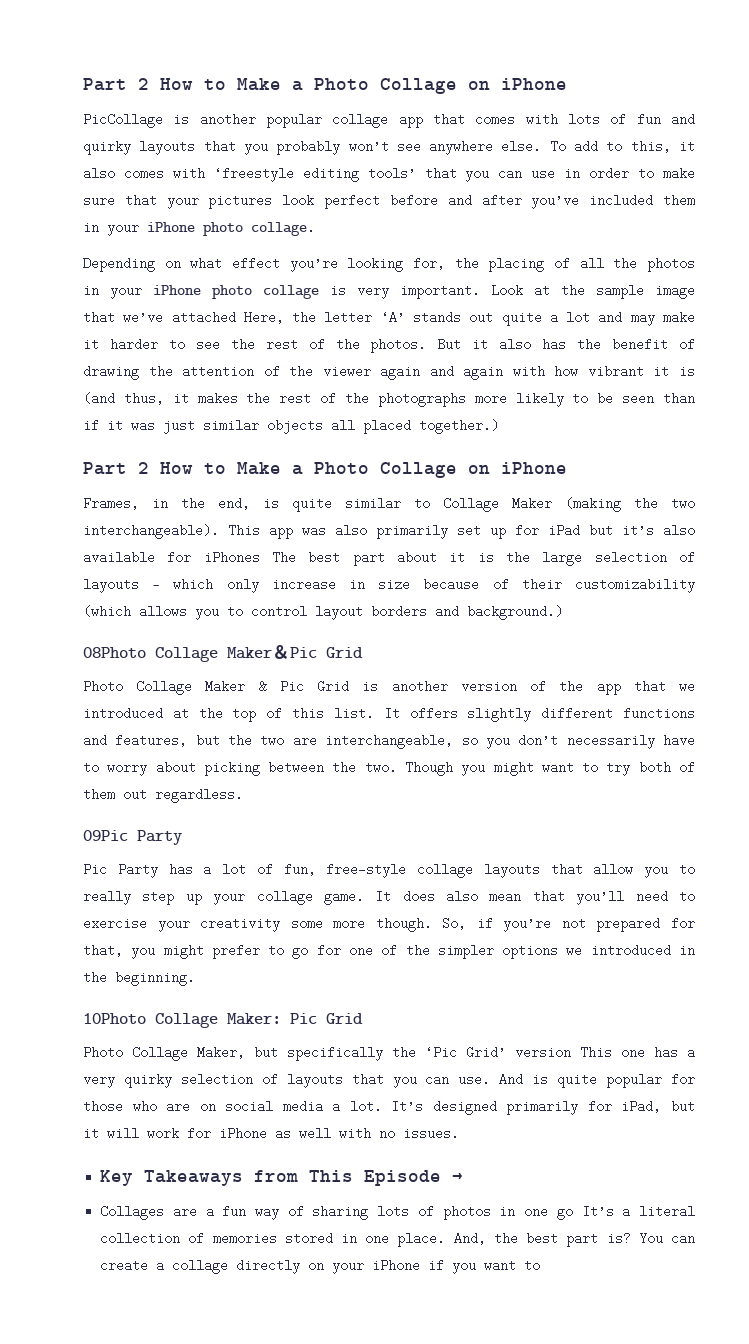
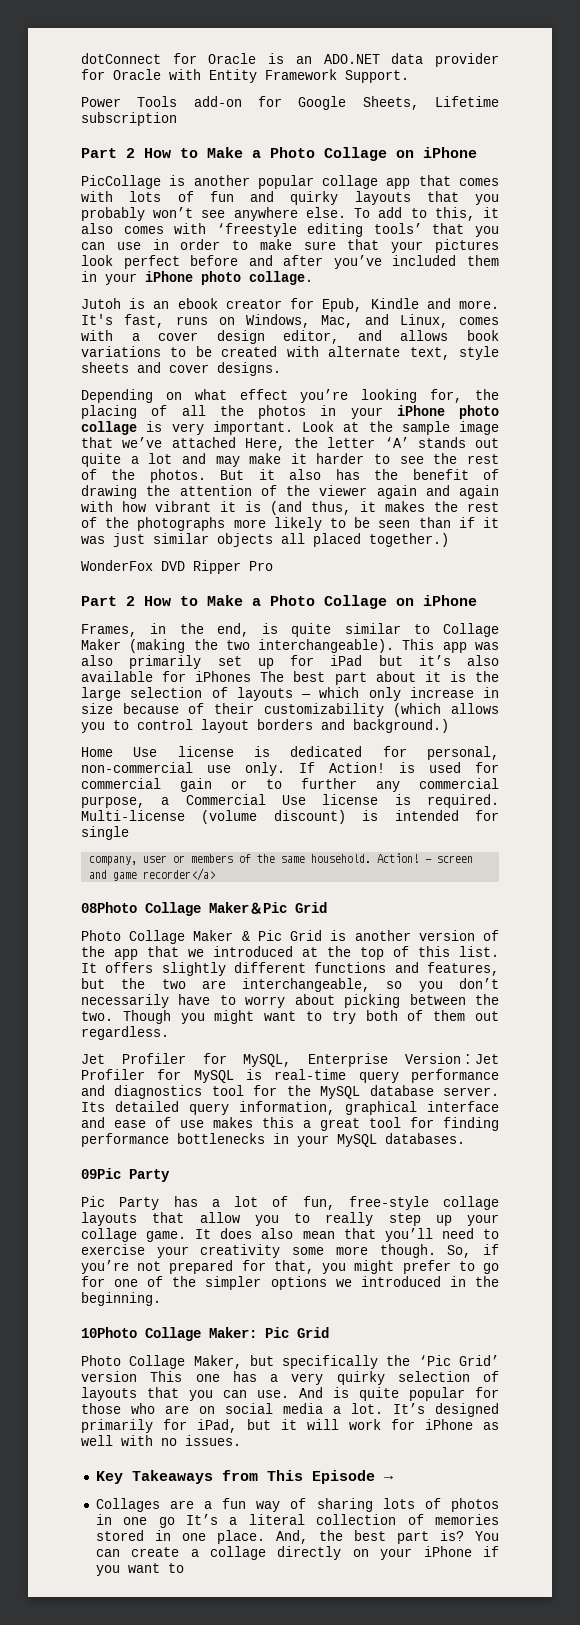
(83, 84) none -> [81,53,500,67] [81,69,409,83] [81,96,499,110] [81,112,177,126] dotConnect for Oracle is an ADO.NET data provider for Oracle with Entity Framework Support. // Power Tools add-on for Google Sheets, Lifetime subscription //
(315, 228) none -> [81,298,500,312] [81,314,499,328] [81,330,499,344] [81,346,499,360] [81,362,281,376] // Jutoh is an ebook creator for Epub, Kindle and more. It's fast, runs on Windows, Mac, and Linux, comes with a cover design editor, and allows book variations to be created with alternate text, style sheets and cover designs.
(499, 426) none -> [81,560,273,574] // WonderFox DVD Ripper Pro
(563, 612) none -> [81,746,499,760] [81,762,499,776] [81,778,499,792] [81,794,499,808] [81,810,499,824] [81,826,129,840] [89,853,474,866] [89,868,216,881] // Home Use license is dedicated for personal, non-commercial use only. If Action! is used for commercial gain or to further any commercial purpose, a Commercial Use license is required. Multi-license (volume discount) is intended for single // company, user or members of the same household. Action! - screen and game recorder</a>
(243, 795) none -> [81,1053,500,1067] [81,1069,499,1083] [81,1085,499,1099] [81,1101,499,1115] [81,1117,499,1131] [81,1133,465,1147] // Jet Profiler for MySQL, Enterprise Version：Jet Profiler for MySQL is real-time query performance and diagnostics tool for the MySQL database server. Its detailed query information, graphical interface and ease of use makes this a great tool for finding performance bottlenecks in your MySQL databases.

